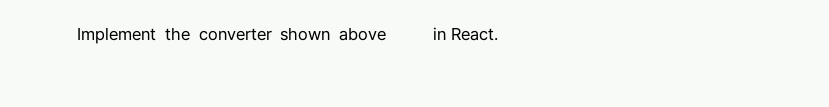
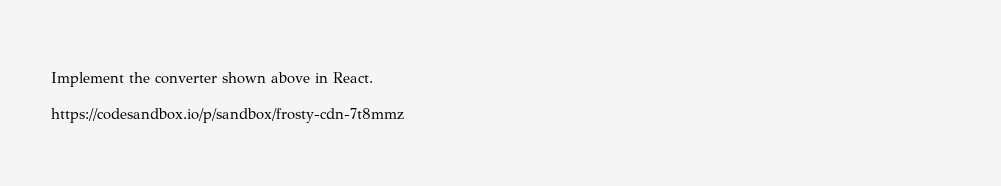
(498, 34) none -> [51,108,404,123] // https://codesandbox.io/p/sandbox/frosty-cdn-7t8mmz

